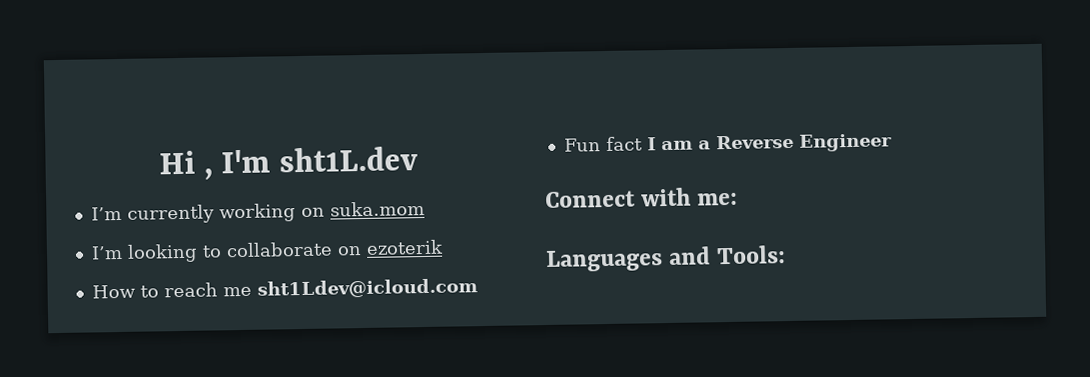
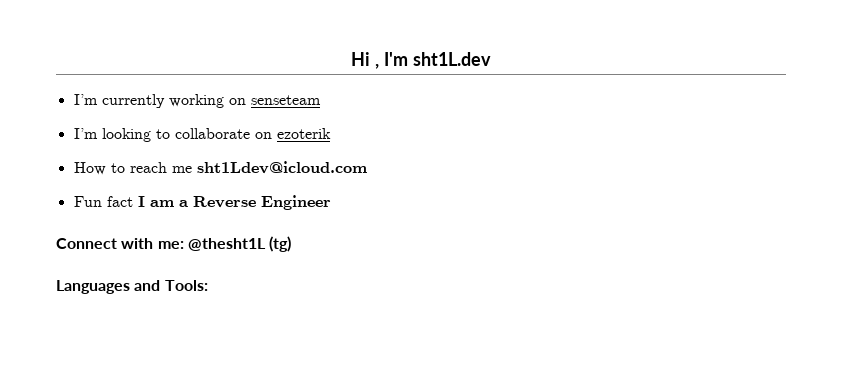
[329,200,425,217] suka.mom -> [250,95,321,105] senseteam
(739, 199) none -> [187,236,292,252] @thesht1L (tg)

